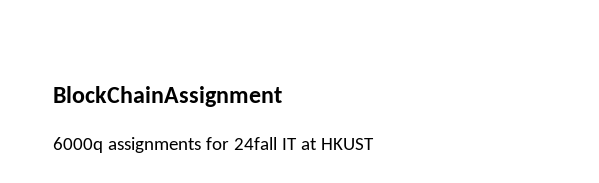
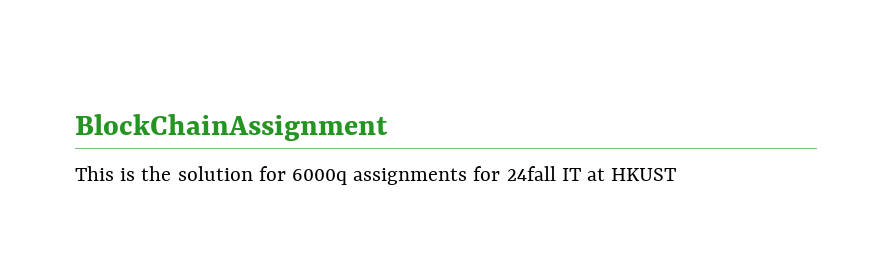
(282, 96) none -> [75,166,286,181] This is the solution for

